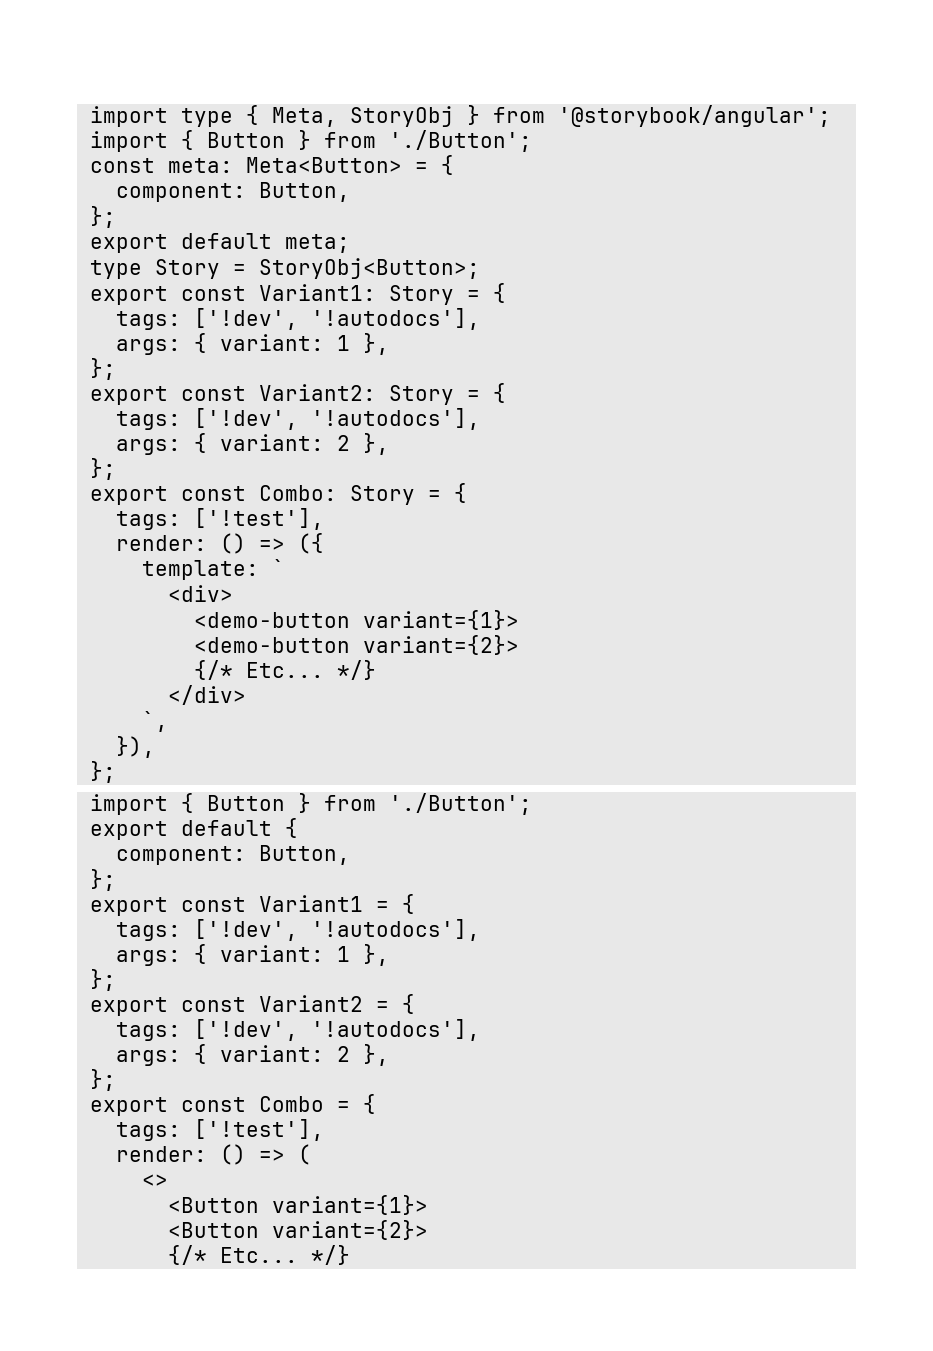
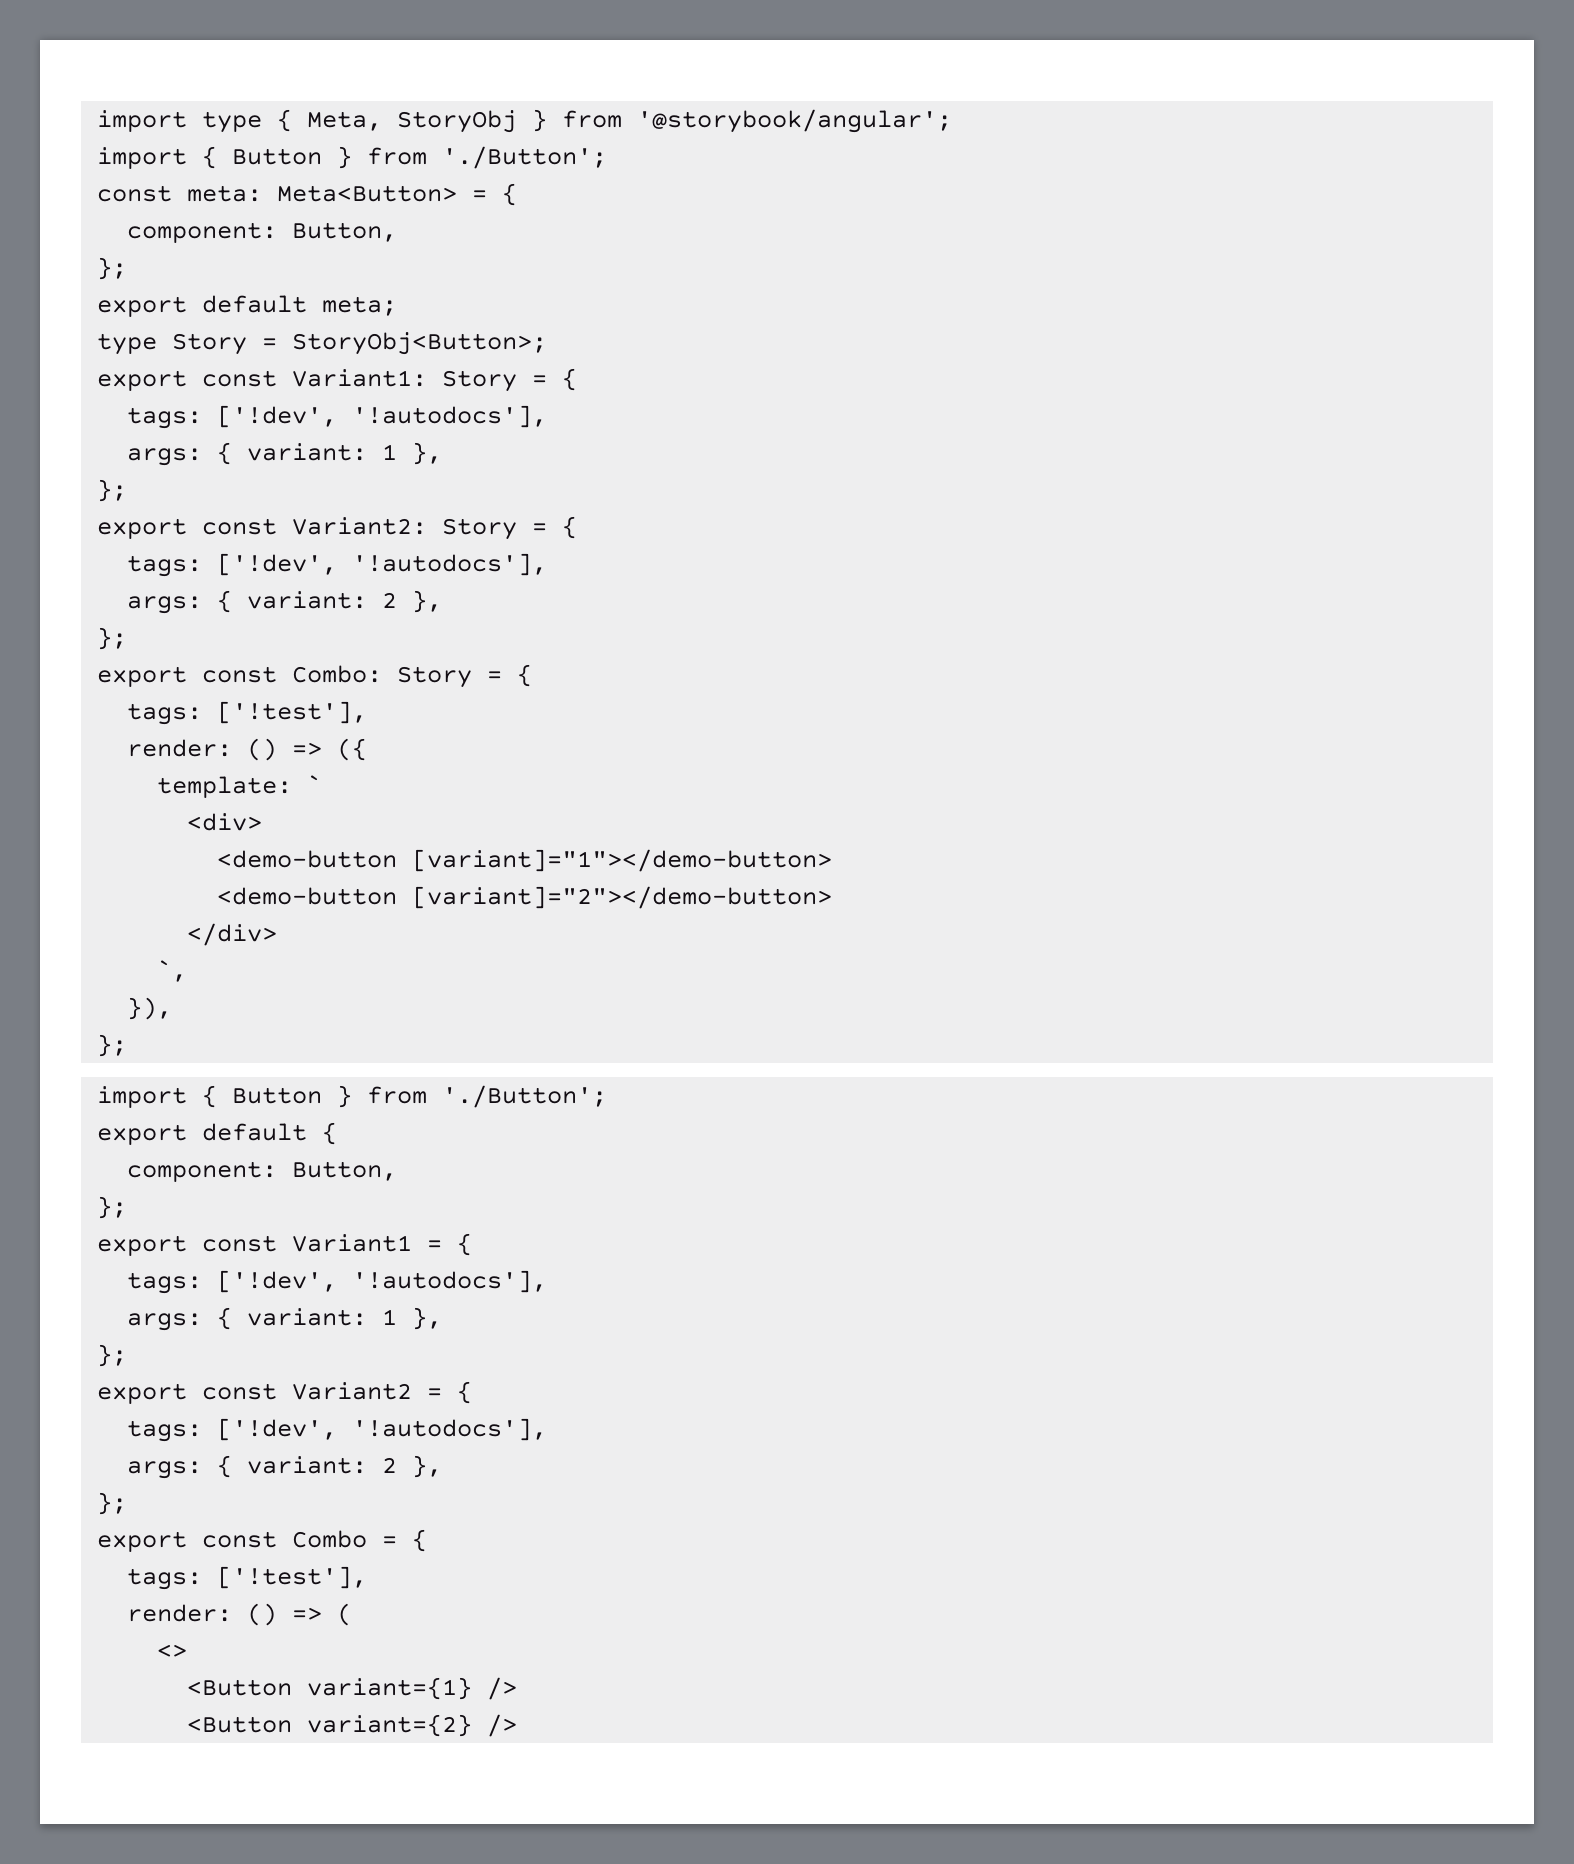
[362,610,519,630] [193,635,519,655] [193,660,376,680] variant={1}> // <demo-button variant={2}> // {/* Etc... */} -> [411,849,832,872] [216,886,832,909] [variant]="1"></demo-button> // <demo-button [variant]="2"></demo-button>
[271,1195,428,1215] [167,1220,428,1240] [167,1245,350,1265] variant={1}> // <Button variant={2}> // {/* Etc... */} -> [306,1677,517,1700] [186,1714,517,1737] variant={1} /> // <Button variant={2} />

